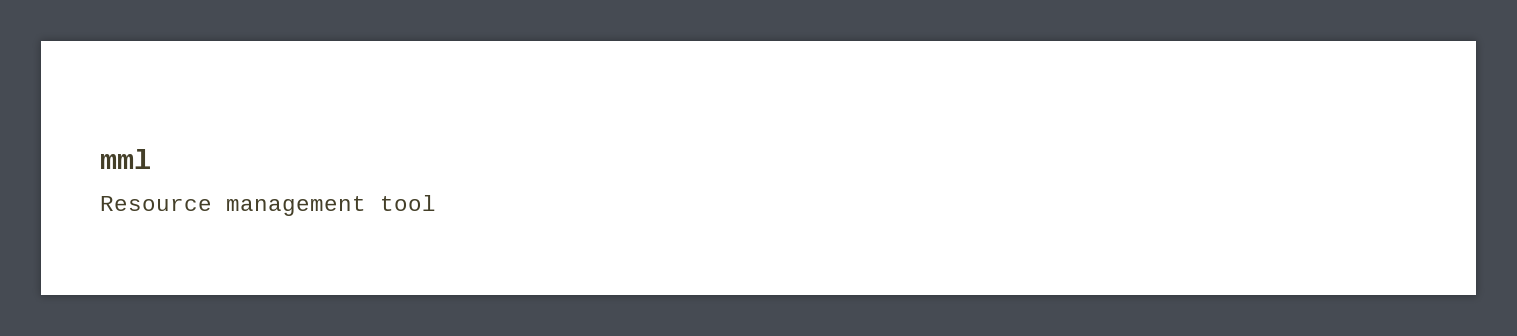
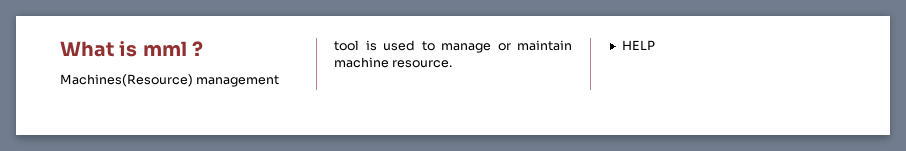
(100, 159) none -> [60,41,138,57] What is
[100,195,436,216] // Resource management tool -> [191,41,203,56] [60,74,280,87] [334,40,572,53] [334,57,453,68] [621,40,655,50] ? // Machines(Resource) management tool is used to manage or maintain machine resource. // HELP

